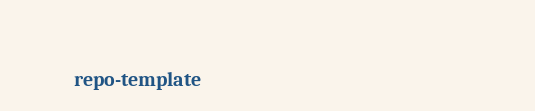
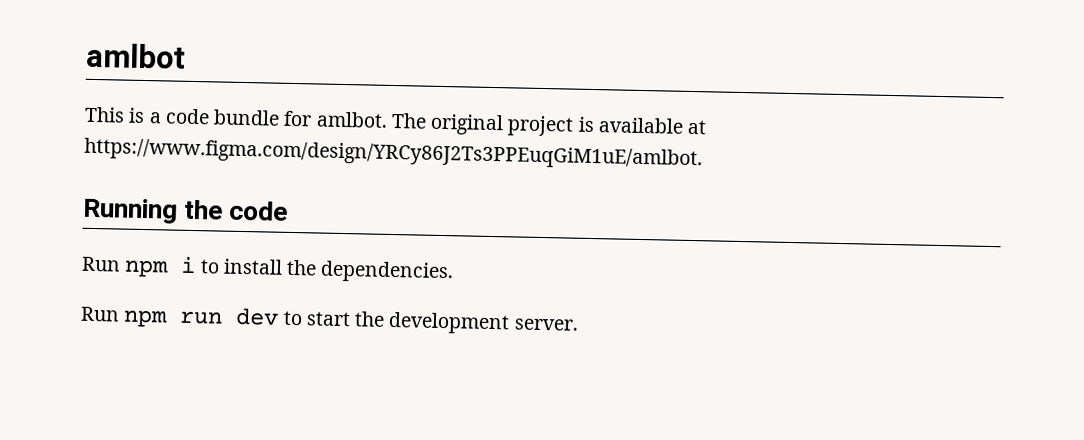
[74,71,201,90] repo-template -> [85,42,186,69] [84,106,708,137] [84,137,703,171] [82,197,289,224] [81,256,455,284] [80,306,579,335] amlbot // This is a code bundle for amlbot. The original project is available at https://www.figma.com/design/YRCy86J2Ts3PPEuqGiM1uE/amlbot. // Running the code // Run npm i to install the dependencies. // Run npm run dev to start the development server.

